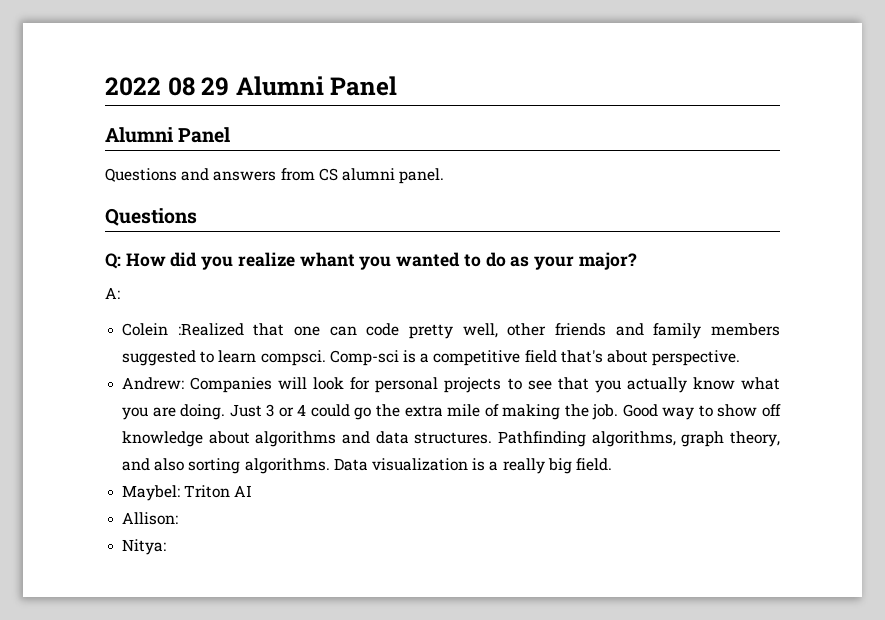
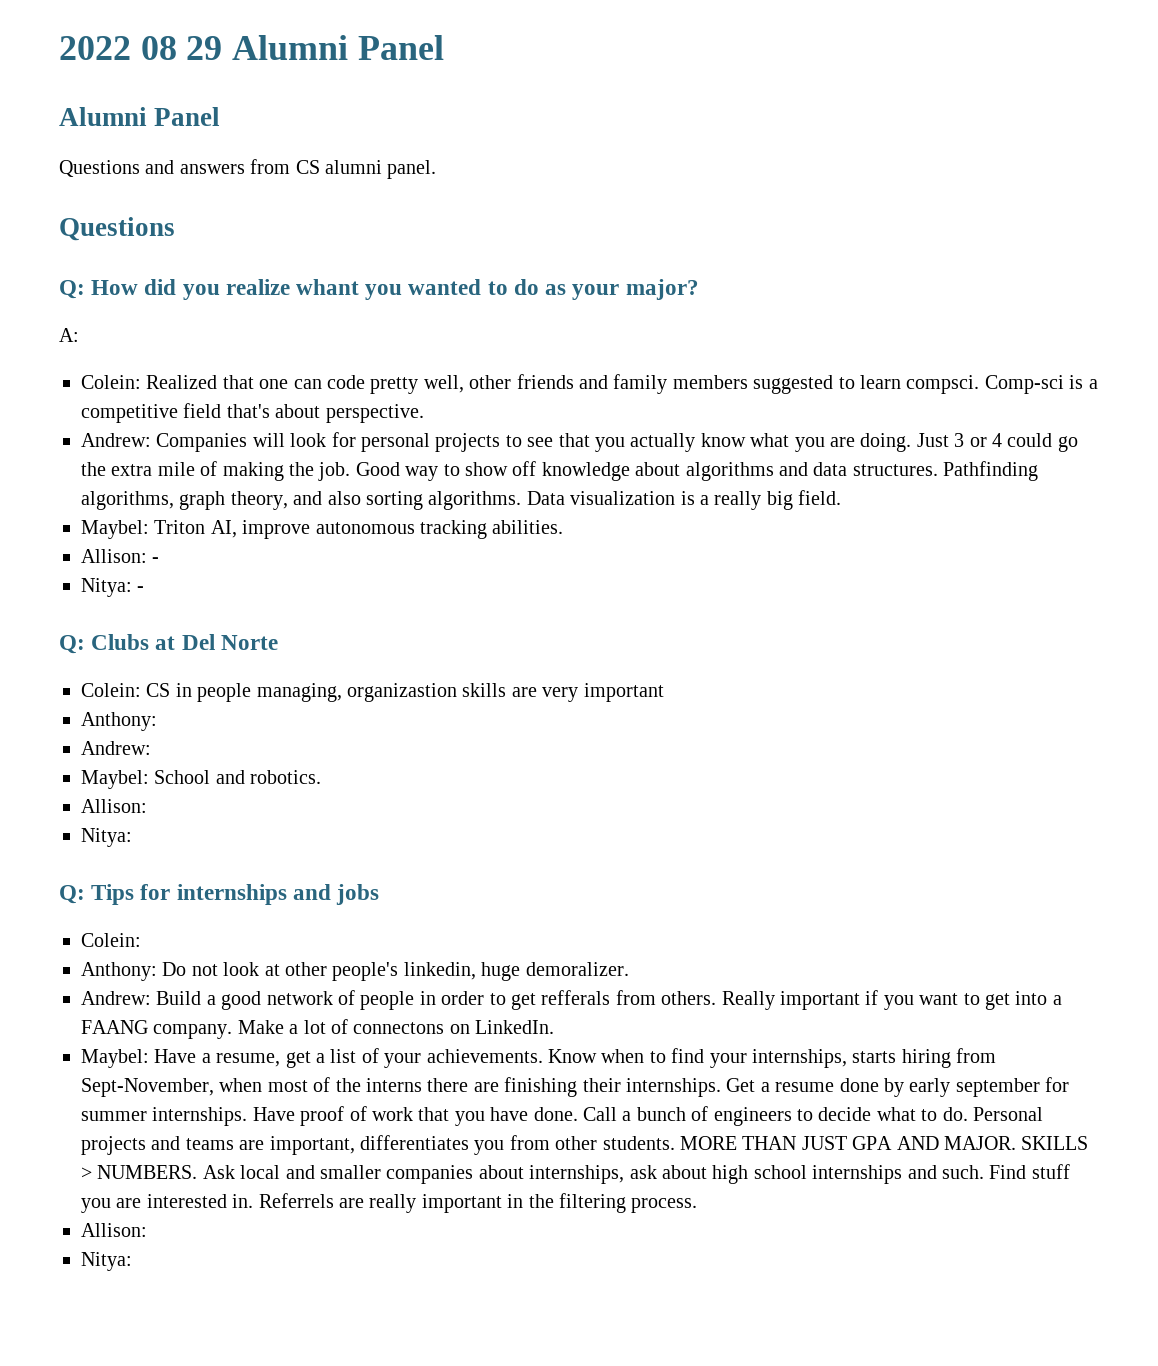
[122,323,244,336] Colein :Realized -> [81,375,218,389] Colein: Realized
[234,485,253,497] AI -> [210,520,564,539] [81,549,160,563] [81,578,145,597] [59,634,278,654] [81,683,664,702] [81,712,157,731] [81,741,151,755] [81,770,322,789] [81,799,147,813] [81,828,132,847] [59,884,380,905] [81,933,141,947] [81,962,629,981] [81,990,1062,1010] [81,1019,555,1039] [81,1048,997,1068] [81,1077,1070,1097] [81,1106,1043,1126] [81,1135,1089,1155] [81,1164,1070,1184] [81,1193,698,1213] AI, improve autonomous tracking abilities. // Allison: - // Nitya: - // Q: Clubs at Del Norte // Colein: CS in people managing, organizastion skills are very important // Anthony: // Andrew: // Maybel: School and robotics. // Allison: // Nitya: // Q: Tips for internships and jobs // Colein: // Anthony: Do not look at other people's linkedin, huge demoralizer. // Andrew: Build a good network of people in order to get refferals from others. Really important if you want to get into a FAANG company. Make a lot of connectons on LinkedIn. // Maybel: Have a resume, get a list of your achievements. Know when to find your internships, starts hiring from Sept-November, when most of the interns there are finishing their internships. Get a resume done by early september for summer internships. Have proof of work that you have done. Call a bunch of engineers to decide what to do. Personal projects and teams are important, differentiates you from other students. MORE THAN JUST GPA AND MAJOR. SKILLS > NUMBERS. Ask local and smaller companies about internships, ask about high school internships and such. Find stuff you are interested in. Referrels are really important in the filtering process.

